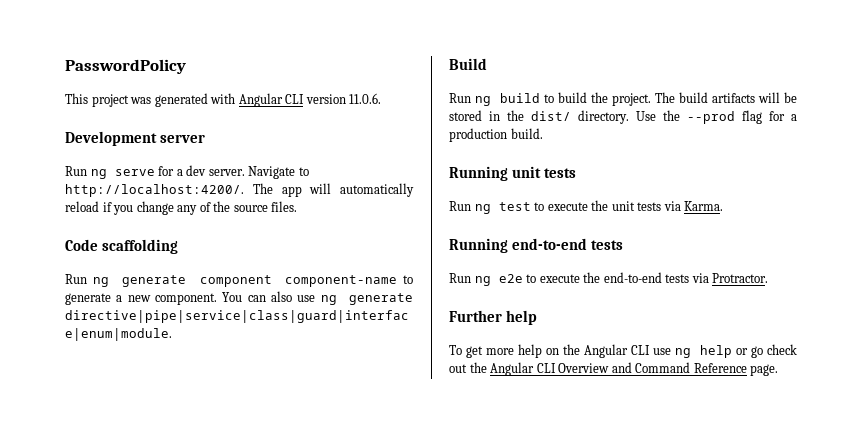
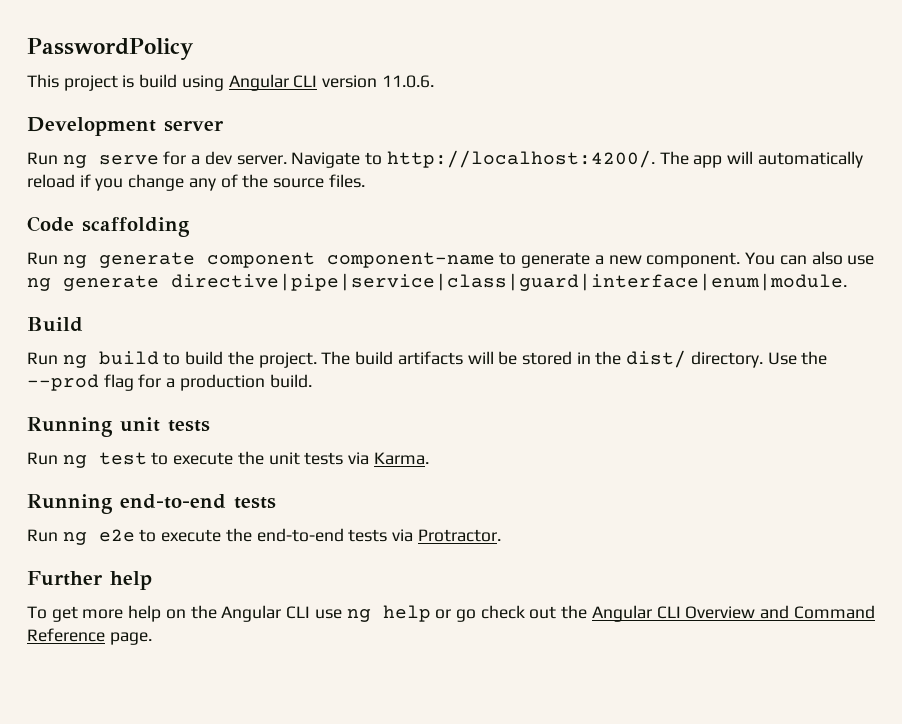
[130,93,236,107] was generated with -> [122,74,224,91] is build using

